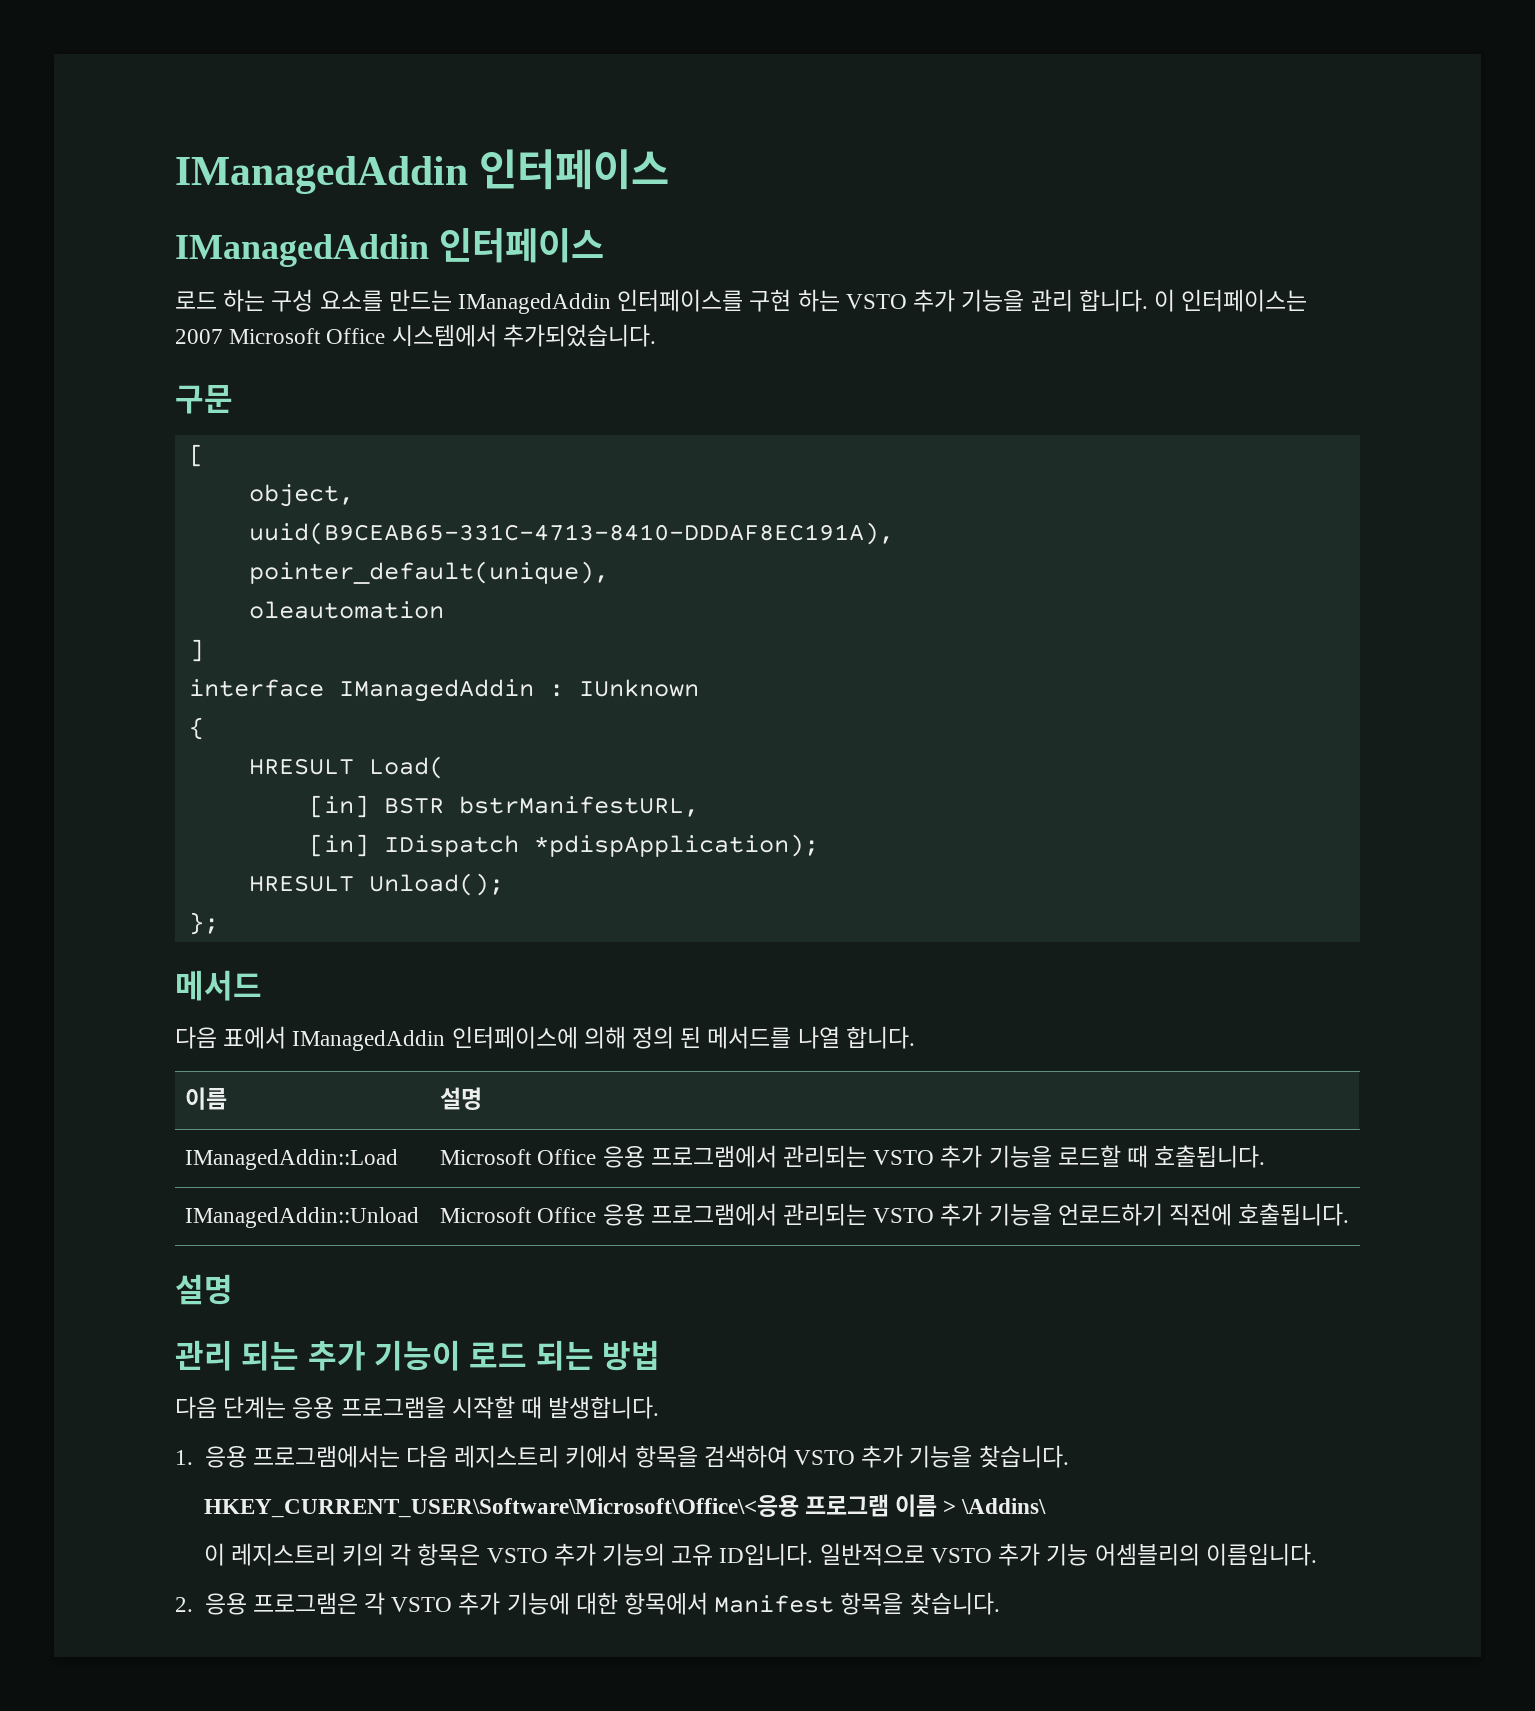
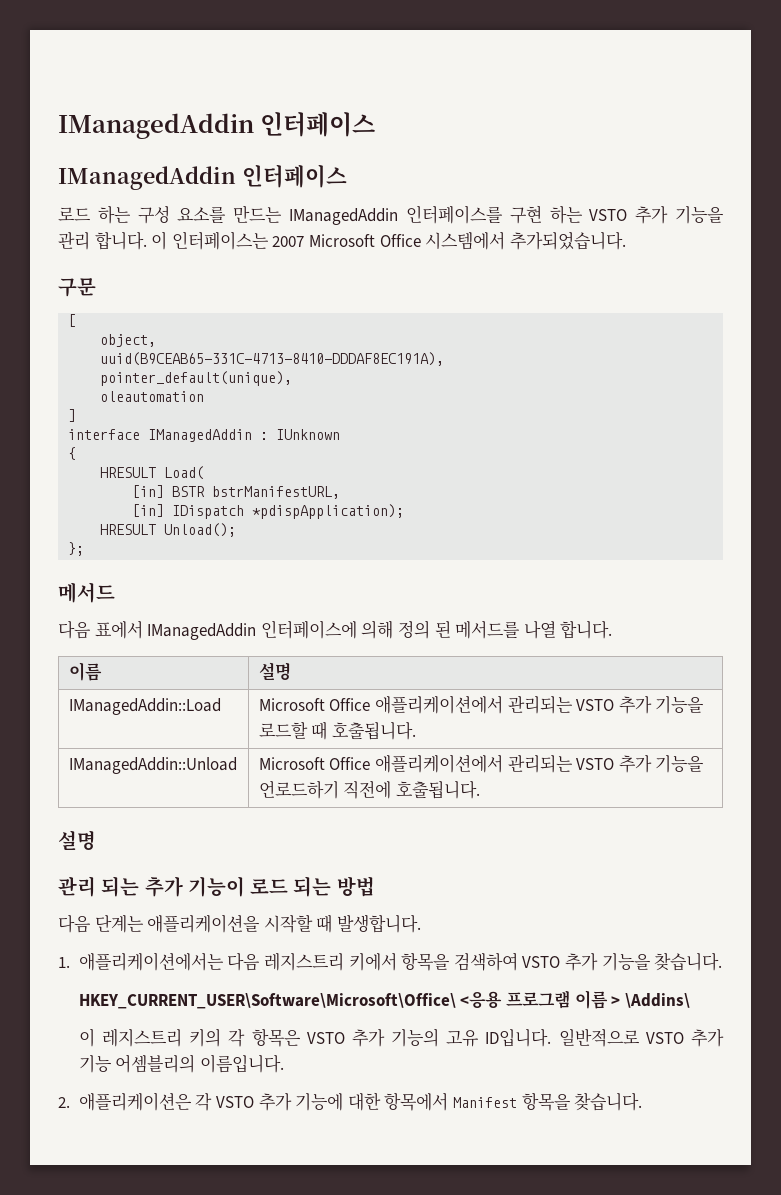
[602,1145,777,1168] 응용 프로그램에서 -> [375,695,504,714] 애플리케이션에서
[602,1203,777,1226] 응용 프로그램에서 -> [375,754,504,773] 애플리케이션에서
[292,1396,446,1419] 응용 프로그램을 -> [147,914,261,933] 애플리케이션을
[204,1445,400,1468] 응용 프로그램에서는 -> [78,952,224,971] 애플리케이션에서는
[203,1495,799,1518] HKEY_CURRENT_USER\Software\Microsoft\Office\<응용 -> [78,991,503,1009] HKEY_CURRENT_USER\Software\Microsoft\Office\ <응용
[204,1592,358,1615] 응용 프로그램은 -> [78,1092,192,1111] 애플리케이션은

